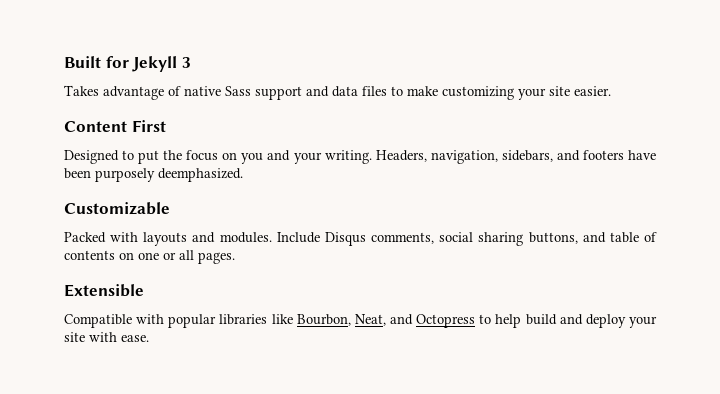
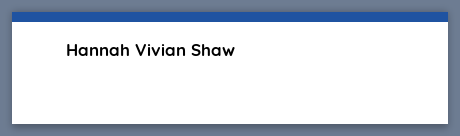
[64,56,191,72] [64,85,611,100] [64,120,166,132] [64,150,656,164] [64,168,243,182] [64,202,170,215] [64,232,657,246] [64,250,235,264] [64,284,144,297] [64,314,657,328] [64,332,149,342] Built for Jekyll 3 // Takes advantage of native Sass support and data files to make customizing your site easier. // Content First // Designed to put the focus on you and your writing. Headers, navigation, sidebars, and footers have been purposely deemphasized. // Customizable // Packed with layouts and modules. Include Disqus comments, social sharing buttons, and table of contents on one or all pages. // Extensible // Compatible with popular libraries like Bourbon, Neat, and Octopress to help build and deploy your site with ease. -> [66,44,235,56] Hannah Vivian Shaw

